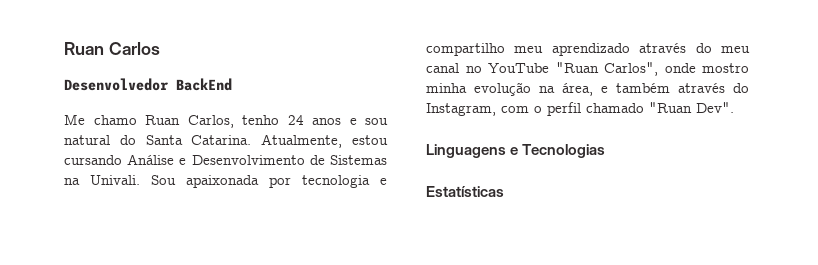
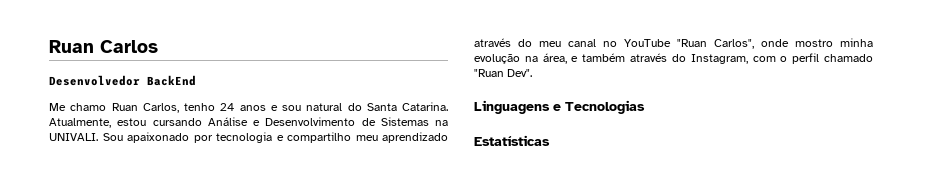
[90,175,259,188] Univali. Sou apaixonada -> [49,132,189,143] UNIVALI. Sou apaixonado

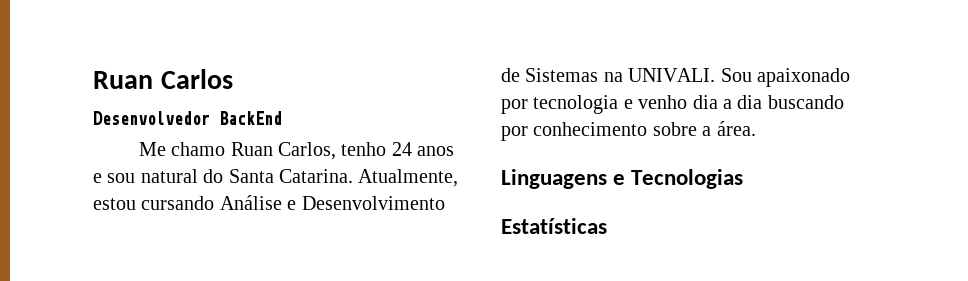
[287,132,448,143] [474,38,873,49] [474,53,873,64] [474,69,533,77] compartilho meu aprendizado através do meu canal no YouTube "Ruan Carlos", onde mostro minha evolução na área, e também através do Instagram, com o perfil chamado "Ruan Dev". -> [638,95,844,109] [501,121,756,141] venho dia a dia buscando por conhecimento sobre a área.

